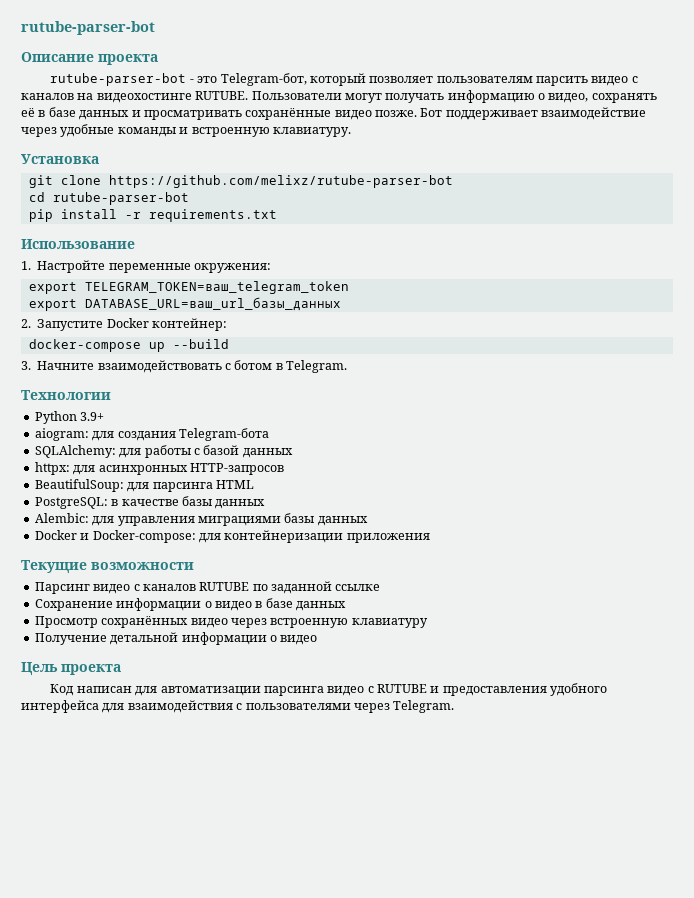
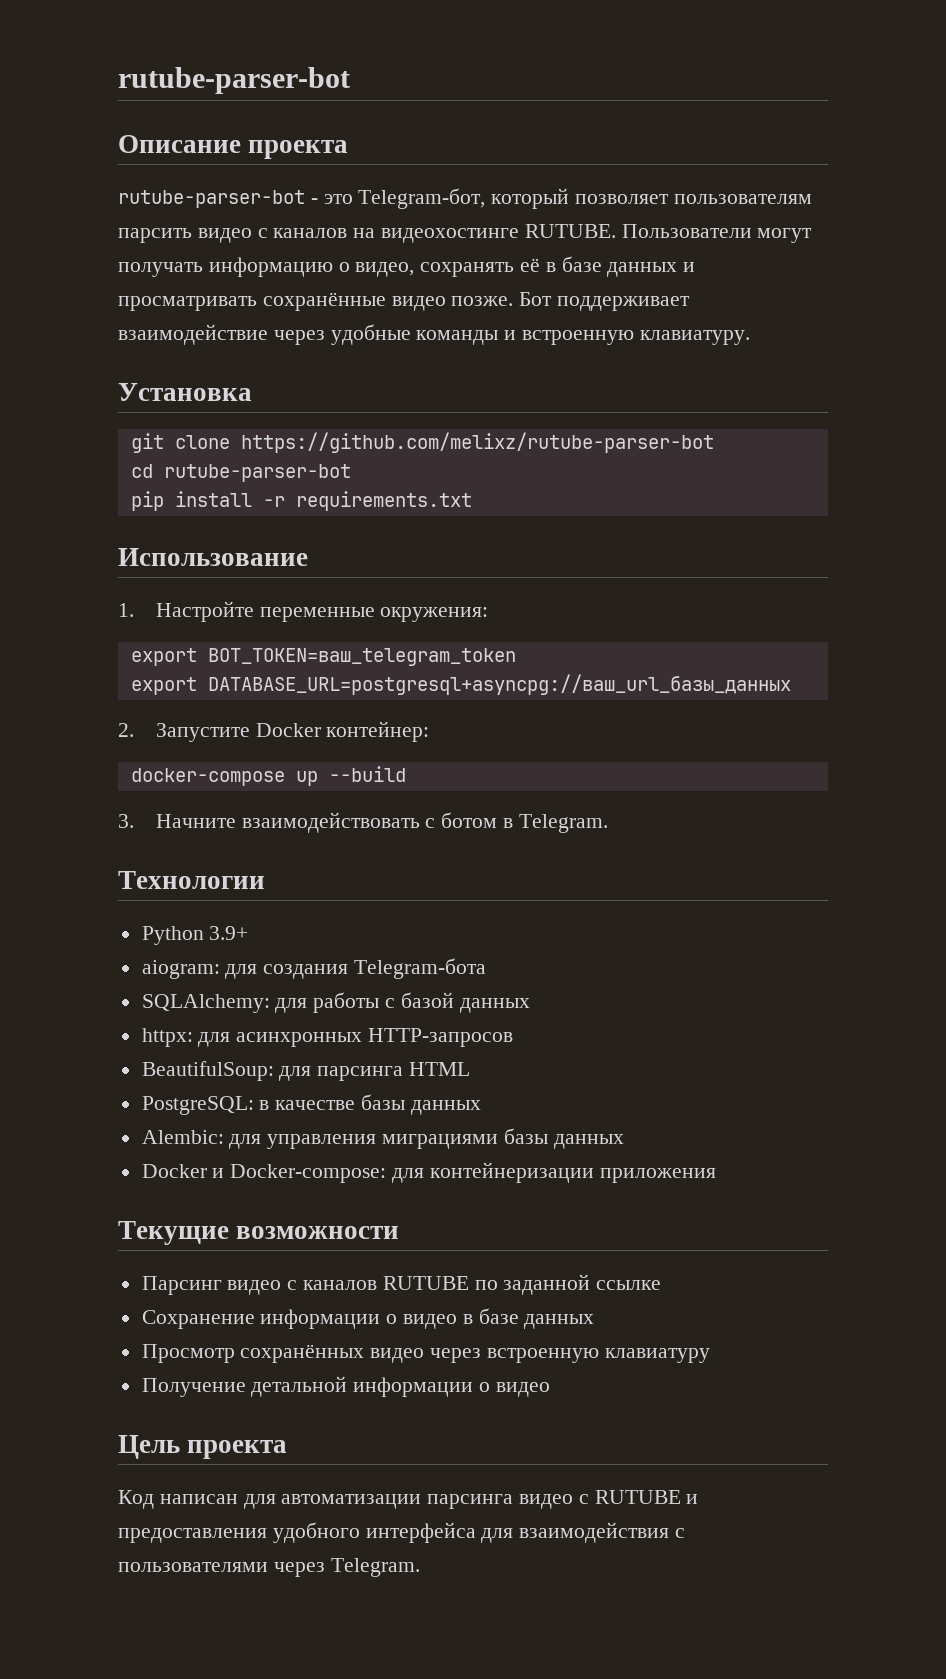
[84,281,349,294] [28,297,341,311] TELEGRAM_TOKEN=ваш_telegram_token // export DATABASE_URL=ваш_url_базы_данных -> [207,648,516,666] [130,674,791,695] BOT_TOKEN=ваш_telegram_token // export DATABASE_URL=postgresql+asyncpg://ваш_url_базы_данных

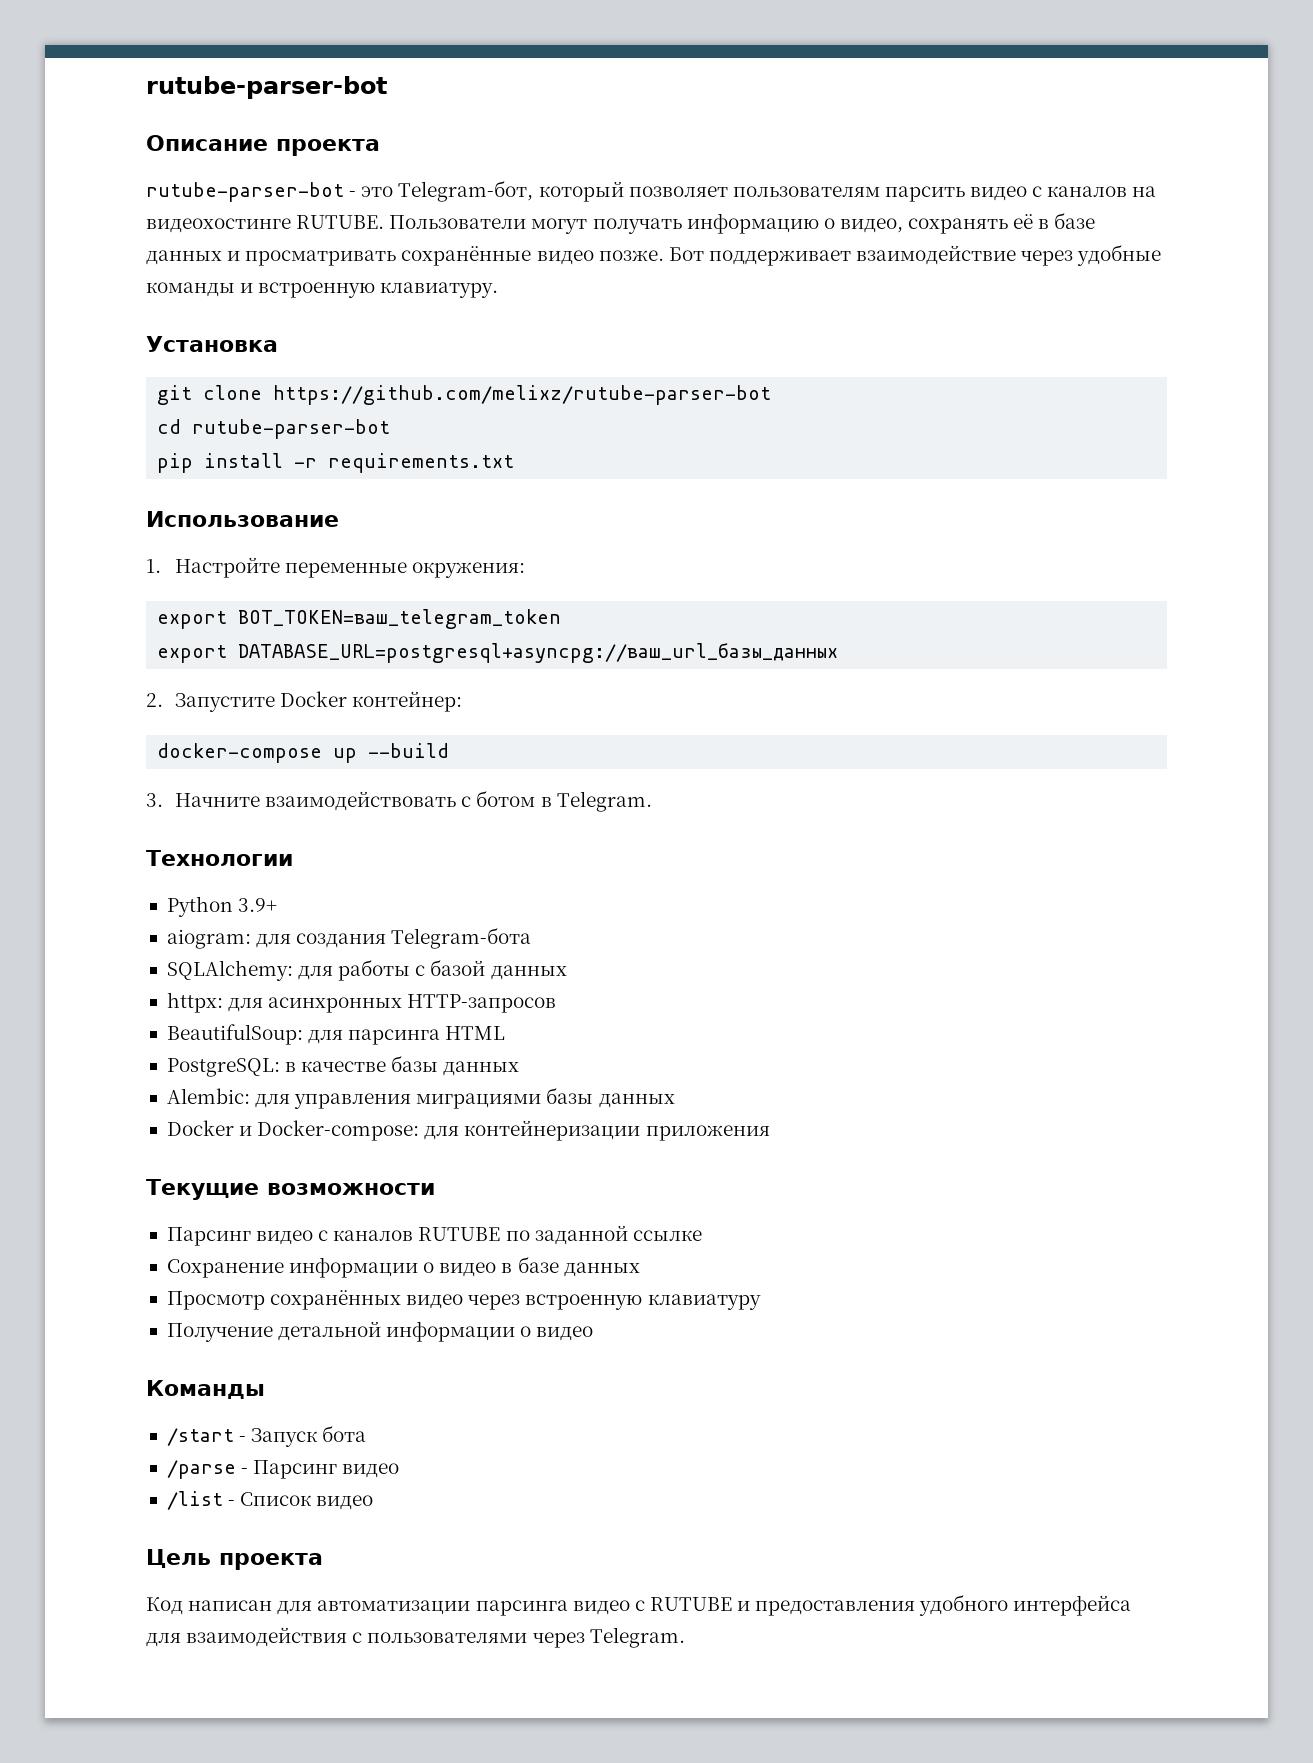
(550, 1389) none -> [146,1380,265,1399] [166,1425,367,1447] [166,1460,400,1479] [166,1491,374,1510] // Команды // /start - Запуск бота // /parse - Парсинг видео // /list - Список видео

